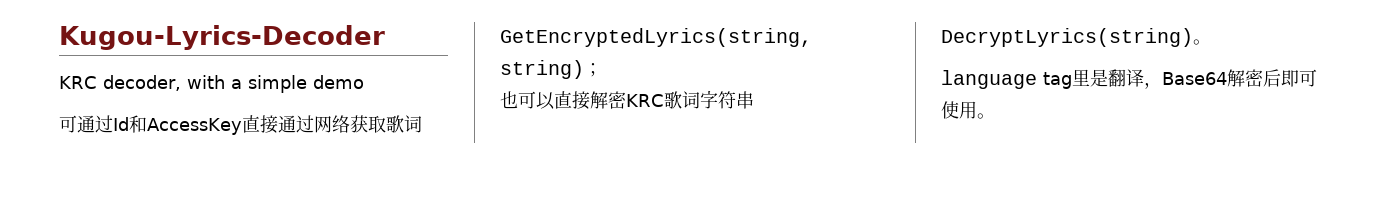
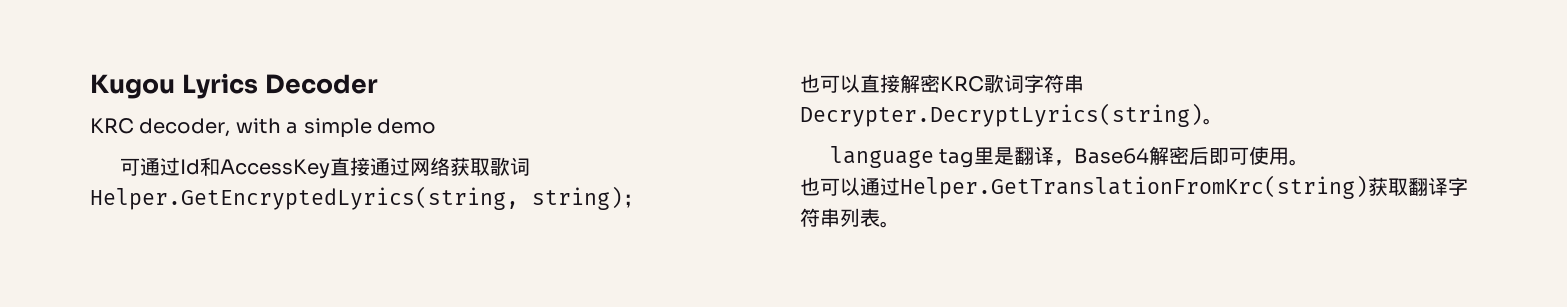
[59,25,385,50] Kugou-Lyrics-Decoder -> [90,73,378,99] Kugou Lyrics Decoder
[500,28,812,47] GetEncryptedLyrics(string, -> [90,186,519,210] Helper.GetEncryptedLyrics(string,
[941,28,1193,47] DecryptLyrics(string) -> [800,103,1203,127] Decrypter.DecryptLyrics(string)
(995, 116) none -> [800,175,1468,199] [800,208,900,228] // 也可以通过Helper.GetTranslationFromKrc(string)获取翻译字符串列表。

